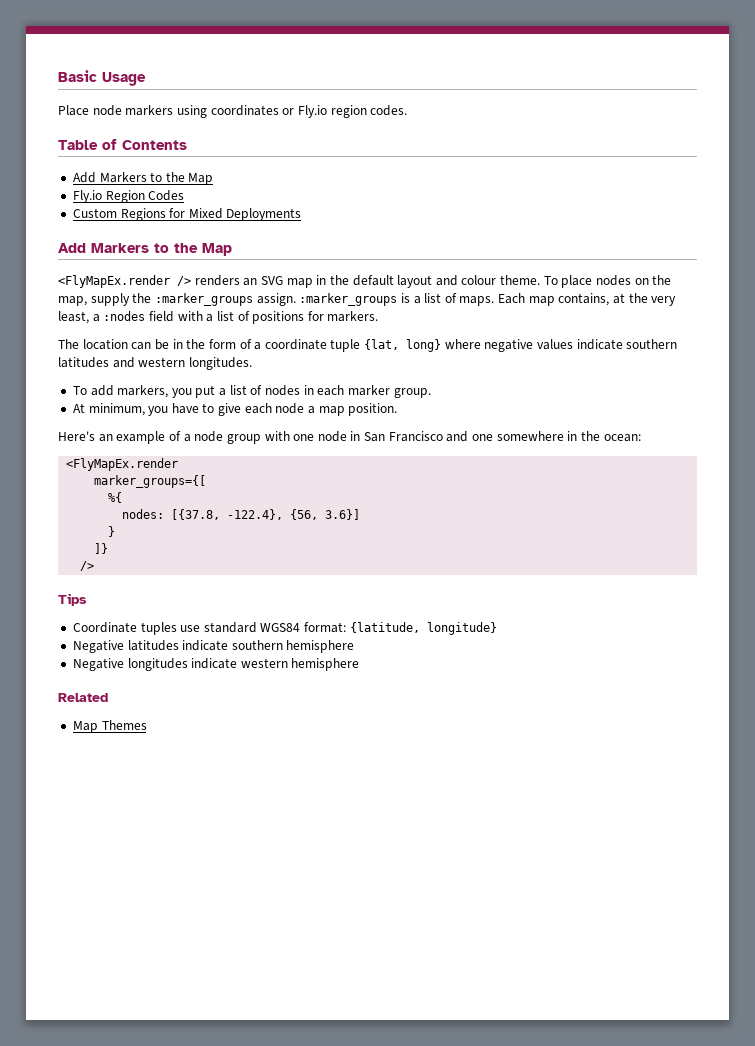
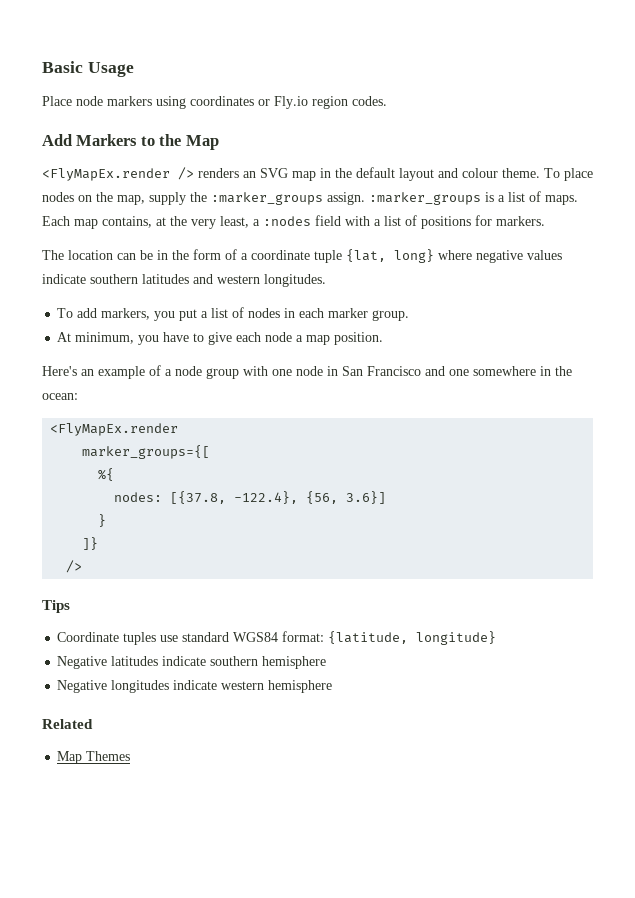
[58,139,187,150] [72,172,214,185] [72,190,185,203] [72,208,302,221] // Table of Contents // Add Markers to the Map // Fly.io Region Codes // Custom Regions for Mixed Deployments -> (387, 101) none

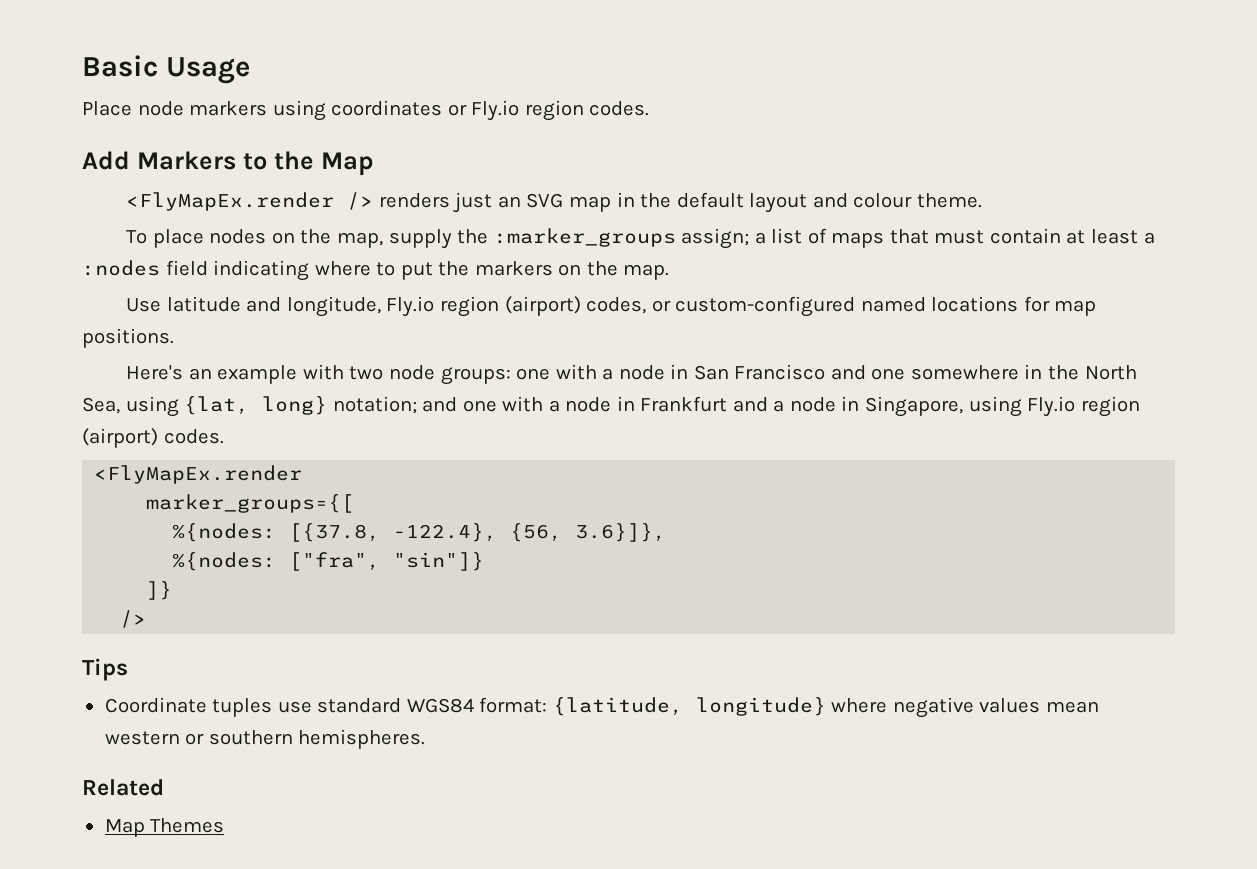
(239, 173) none -> [453,192,493,213] just
(540, 173) none -> (982, 200) //
[327,191,578,205] [42,215,545,229] [42,249,562,263] [42,274,326,287] [57,307,410,321] [57,332,384,345] [42,365,292,379] assign. :marker_groups is a list of maps. Each map contains, at the very least, a :nodes field with a list of positions for markers. // The location can be in the form of a coordinate tuple {lat, long} where negative values indicate southern latitudes and western longitudes. // To add markers, you put a list of nodes in each marker group. // At minimum, you have to give each node a map position. // Here's an example of a node group with one -> [681,228,1155,249] [82,260,670,281] [126,296,1097,317] [82,328,174,348] [126,364,614,385] assign; a list of maps that must contain at least a :nodes field indicating where to put the markers on the map. // Use latitude and longitude, Fly.io region (airport) codes, or custom-configured named locations for map positions. // Here's an example with two node groups: one with a
[42,393,78,400] ocean: -> [1084,365,1137,380] [82,396,1140,417] [82,428,224,448] North Sea, using {lat, long} notation; and one with a node in Frankfurt and a node in Singapore, using Fly.io region (airport) codes.
[98,468,115,481] [114,492,163,502] %{ // nodes: -> [172,523,277,542] %{nodes:
[346,491,387,504] [98,514,107,527] 3.6}] // } -> [575,523,667,542] [172,552,485,571] 3.6}]}, // %{nodes: ["fra", "sin"]}
[57,656,327,669] [57,680,333,693] // Negative latitudes indicate southern hemisphere // Negative longitudes indicate western hemisphere -> [831,697,1099,718] [104,729,426,749] where negative values mean western or southern hemispheres.

